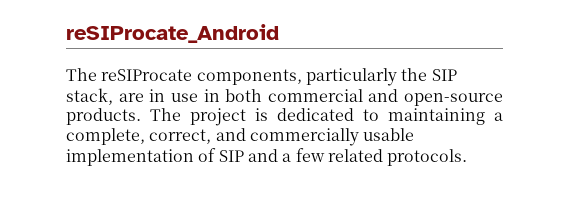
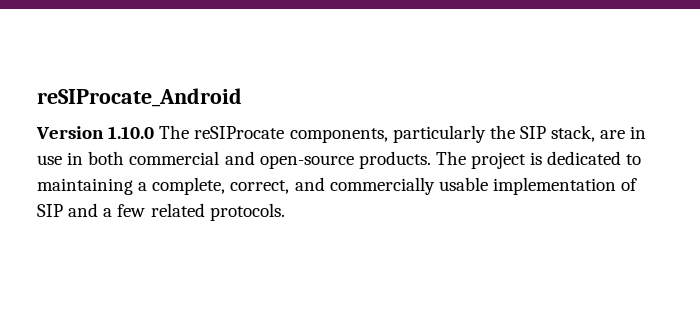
(279, 33) none -> [36,126,155,139] Version 1.10.0

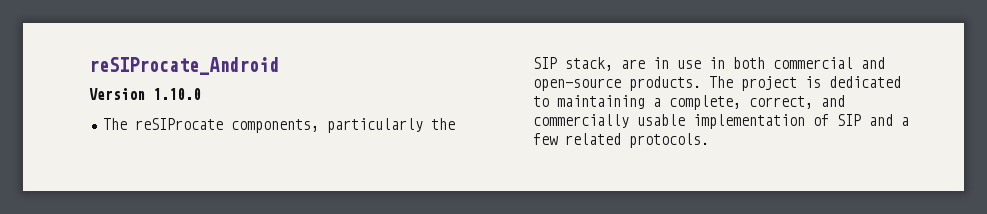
(155, 132) none -> (201, 94) //

